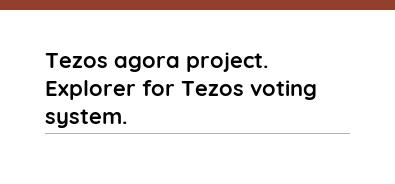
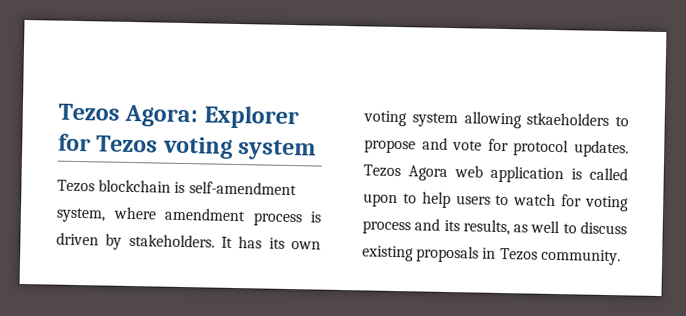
[45,52,268,72] Tezos agora project. -> [58,103,199,128] Tezos Agora:
[45,109,127,128] system. -> [237,139,317,161] [57,179,297,196] [56,206,321,227] [56,232,321,250] [363,110,629,129] [364,137,629,158] [363,164,628,184] [363,191,629,212] [362,218,627,236] [362,245,621,266] system // Tezos blockchain is self-amendment system, where amendment process is driven by stakeholders. It has its own voting system allowing stkaeholders to propose and vote for protocol updates. Tezos Agora web application is called upon to help users to watch for voting process and its results, as well to discuss existing proposals in Tezos community.

